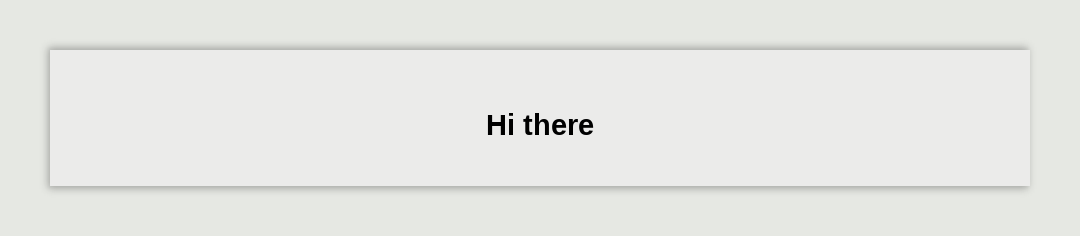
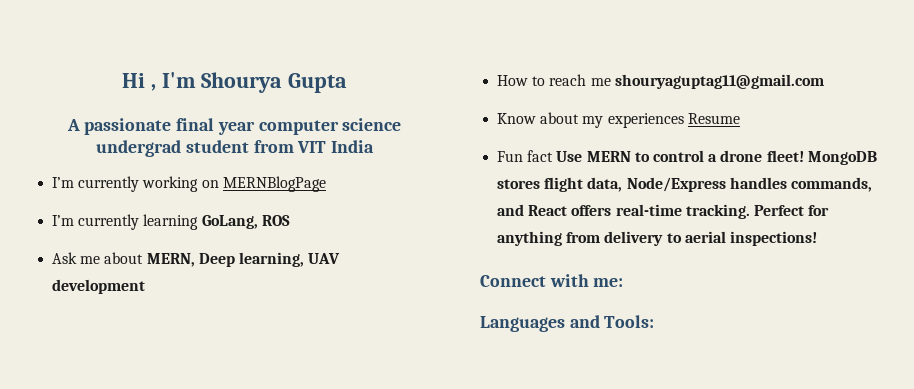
[523,113,594,135] there -> [150,72,348,93] [66,118,402,135] [96,140,374,157] [52,176,326,192] [52,214,290,230] [52,252,341,267] [52,279,146,294] [497,74,824,89] [497,112,740,128] [497,150,877,165] [497,177,872,192] [497,204,830,219] [497,231,817,246] [480,274,624,287] [480,315,655,332] , I'm Shourya Gupta // A passionate final year computer science undergrad student from VIT India // I’m currently working on MERNBlogPage // I’m currently learning GoLang, ROS // Ask me about MERN, Deep learning, UAV development // How to reach me shouryaguptag11@gmail.com // Know about my experiences Resume // Fun fact Use MERN to control a drone fleet! MongoDB stores flight data, Node/Express handles commands, and React offers real-time tracking. Perfect for anything from delivery to aerial inspections! // Connect with me: // Languages and Tools:

